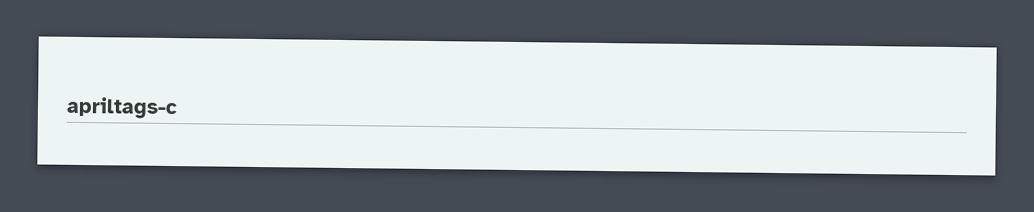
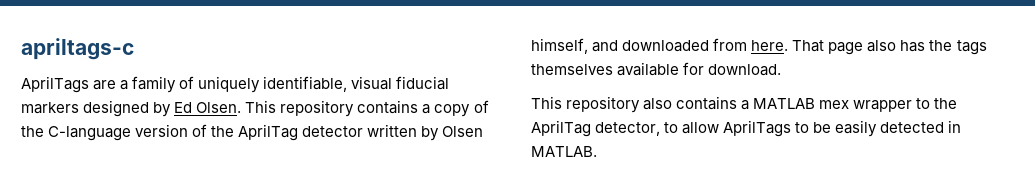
(178, 108) none -> [21,76,450,93] [21,100,489,117] [21,124,484,141] [531,38,987,55] [531,62,782,76] [531,96,958,113] [531,120,962,137] [531,146,597,157] // AprilTags are a family of uniquely identifiable, visual fiducial markers designed by Ed Olsen. This repository contains a copy of the C-language version of the AprilTag detector written by Olsen himself, and downloaded from here. That page also has the tags themselves available for download. // This repository also contains a MATLAB mex wrapper to the AprilTag detector, to allow AprilTags to be easily detected in MATLAB.

